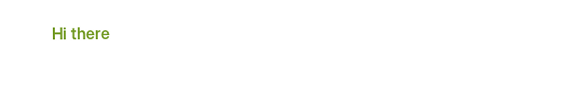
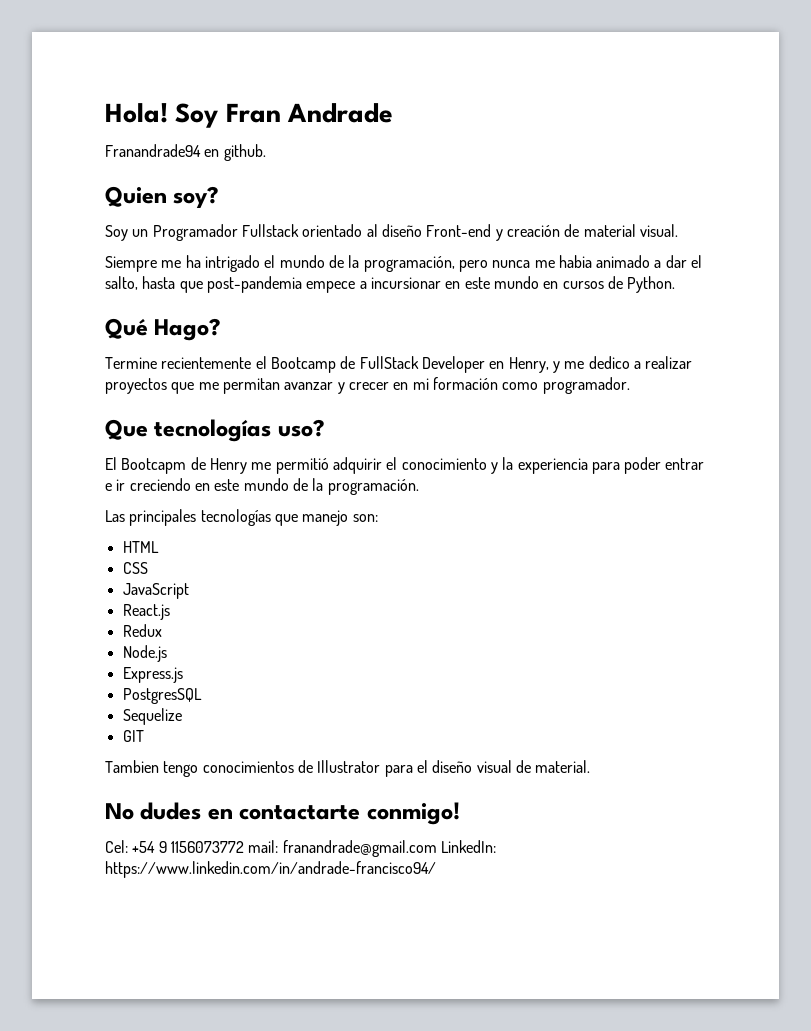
[51,27,111,40] Hi there -> [105,103,394,128] [105,144,266,161] [105,186,220,208] [105,224,678,241] [105,255,703,272] [105,276,676,293] [105,318,222,341] [105,356,693,373] [105,377,630,394] [105,419,325,442] [105,457,705,474] [105,478,419,495] [105,509,378,526] [122,541,159,553] [122,562,148,574] [122,583,189,599] [122,604,170,620] [122,624,162,637] [122,645,167,662] [122,667,183,683] [122,688,202,704] [122,708,182,725] [122,730,144,742] [105,760,591,777] [105,802,460,825] [105,840,496,857] [105,861,436,878] Hola! Soy Fran Andrade // Franandrade94 en github. // Quien soy? // Soy un Programador Fullstack orientado al diseño Front-end y creación de material visual. // Siempre me ha intrigado el mundo de la programación, pero nunca me habia animado a dar el salto, hasta que post-pandemia empece a incursionar en este mundo en cursos de Python. // Qué Hago? // Termine recientemente el Bootcamp de FullStack Developer en Henry, y me dedico a realizar proyectos que me permitan avanzar y crecer en mi formación como programador. // Que tecnologías uso? // El Bootcapm de Henry me permitió adquirir el conocimiento y la experiencia para poder entrar e ir creciendo en este mundo de la programación. // Las principales tecnologías que manejo son: // HTML // CSS // JavaScript // React.js // Redux // Node.js // Express.js // PostgresSQL // Sequelize // GIT // Tambien tengo conocimientos de Illustrator para el diseño visual de material. // No dudes en contactarte conmigo! // Cel: +54 9 1156073772 mail: franandrade@gmail.com LinkedIn: https://www.linkedin.com/in/andrade-francisco94/

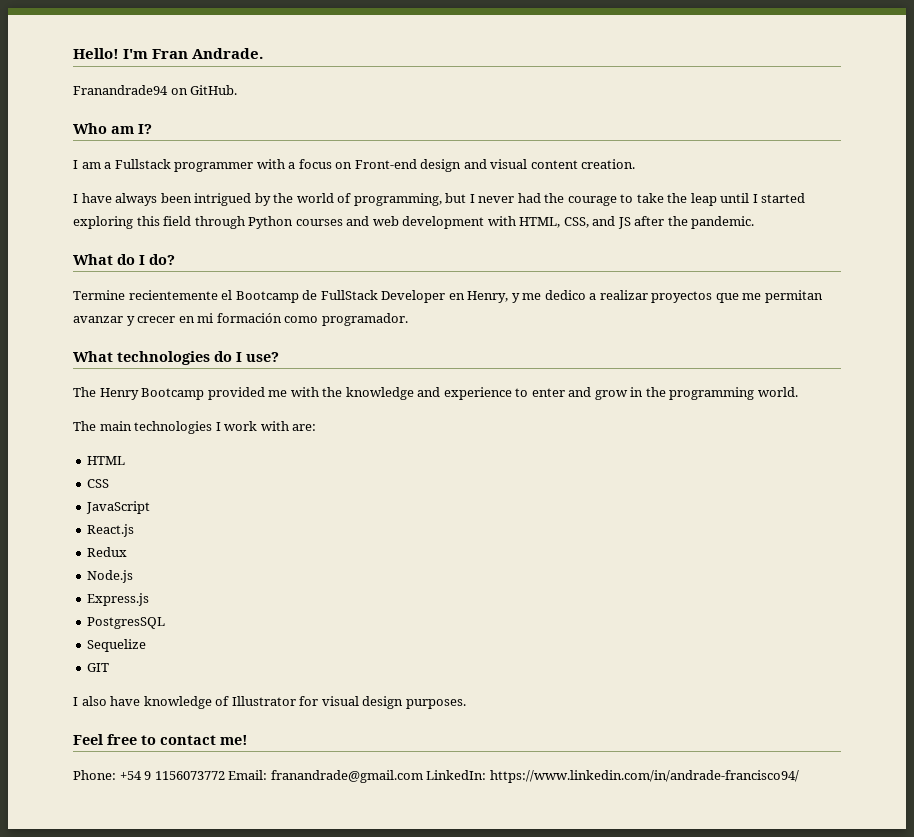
[105,103,394,128] [105,144,266,161] [105,186,220,208] [105,224,678,241] [105,255,703,272] [105,276,676,293] [105,318,222,341] Hola! Soy Fran Andrade // Franandrade94 en github. // Quien soy? // Soy un Programador Fullstack orientado al diseño Front-end y creación de material visual. // Siempre me ha intrigado el mundo de la programación, pero nunca me habia animado a dar el salto, hasta que post-pandemia empece a incursionar en este mundo en cursos de Python. // Qué Hago? -> [73,48,264,59] [73,85,238,95] [73,123,152,134] [73,159,636,172] [73,193,806,206] [73,216,755,229] [73,254,175,265] Hello! I'm Fran Andrade. // Franandrade94 on GitHub. // Who am I? // I am a Fullstack programmer with a focus on Front-end design and visual content creation. // I have always been intrigued by the world of programming, but I never had the courage to take the leap until I started exploring this field through Python courses and web development with HTML, CSS, and JS after the pandemic. // What do I do?
[105,419,325,442] [105,457,705,474] [105,478,419,495] [105,509,378,526] Que tecnologías uso? // El Bootcapm de Henry me permitió adquirir el conocimiento y la experiencia para poder entrar e ir creciendo en este mundo de la programación. // Las principales tecnologías que manejo son: -> [73,351,279,365] [73,387,798,400] [73,421,317,434] What technologies do I use? // The Henry Bootcamp provided me with the knowledge and experience to enter and grow in the programming world. // The main technologies I work with are:
[105,760,591,777] [105,802,460,825] [105,840,128,853] Tambien tengo conocimientos de Illustrator para el diseño visual de material. // No dudes en contactarte conmigo! // Cel: -> [73,696,466,709] [73,734,248,745] [73,770,116,780] I also have knowledge of Illustrator for visual design purposes. // Feel free to contact me! // Phone:
[248,840,279,853] mail: -> [228,770,268,780] Email:

